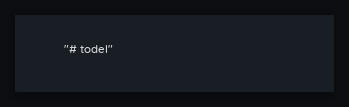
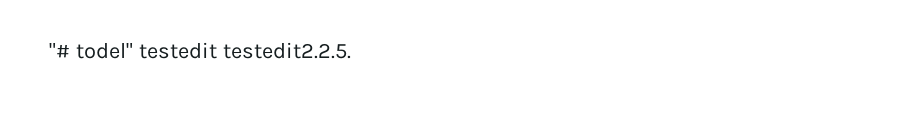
(114, 49) none -> [138,42,351,59] testedit testedit2.2.5.

